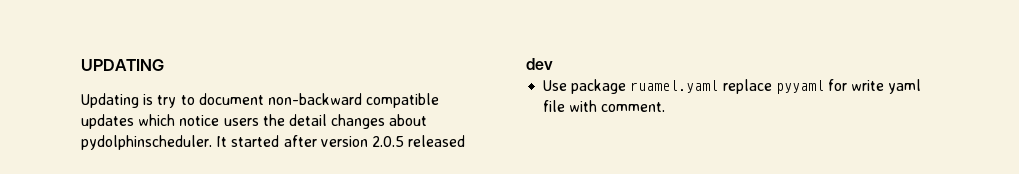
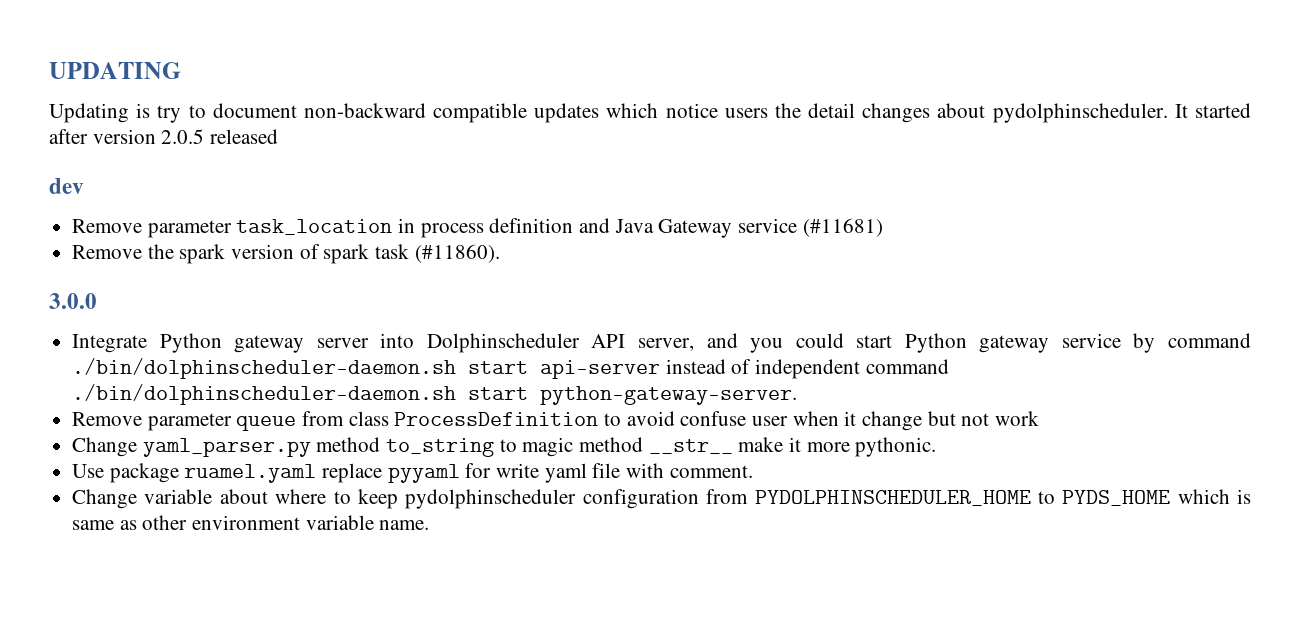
(553, 64) none -> [72,218,883,238] [72,244,500,264] [49,293,97,309] [72,333,1251,353] [72,358,949,379] [72,384,798,405] [72,411,1040,431] [72,437,937,457] // Remove parameter task_location in process definition and Java Gateway service (#11681) // Remove the spark version of spark task (#11860). // 3.0.0 // Integrate Python gateway server into Dolphinscheduler API server, and you could start Python gateway service by command ./bin/dolphinscheduler-daemon.sh start api-server instead of independent command ./bin/dolphinscheduler-daemon.sh start python-gateway-server. // Remove parameter queue from class ProcessDefinition to avoid confuse user when it change but not work // Change yaml_parser.py method to_string to magic method __str__ make it more pythonic.
(666, 107) none -> [72,489,1251,509] [72,515,430,530] // Change variable about where to keep pydolphinscheduler configuration from PYDOLPHINSCHEDULER_HOME to PYDS_HOME which is same as other environment variable name.

